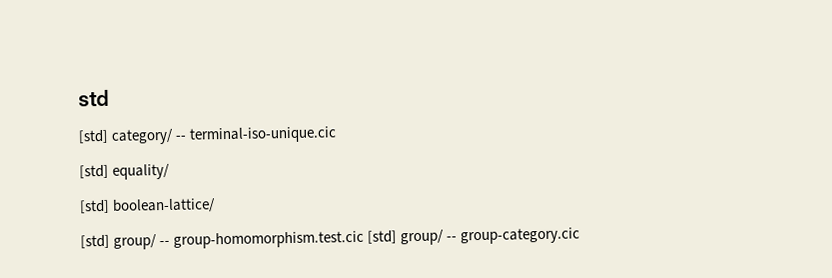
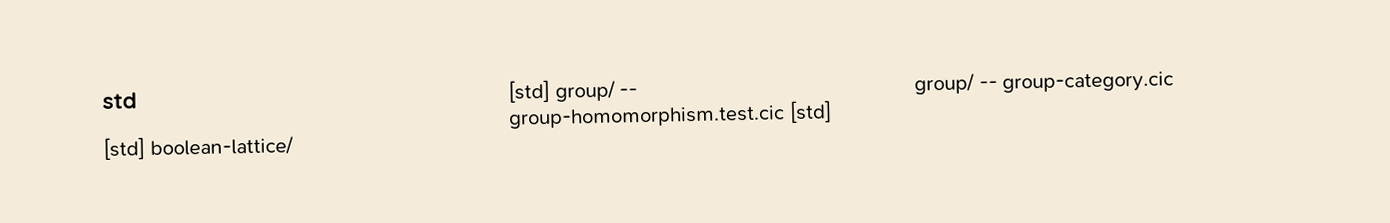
[78,126,338,145] [79,163,171,180] // [std] category/ -- terminal-iso-unique.cic // [std] equality/ -> (137, 100) none

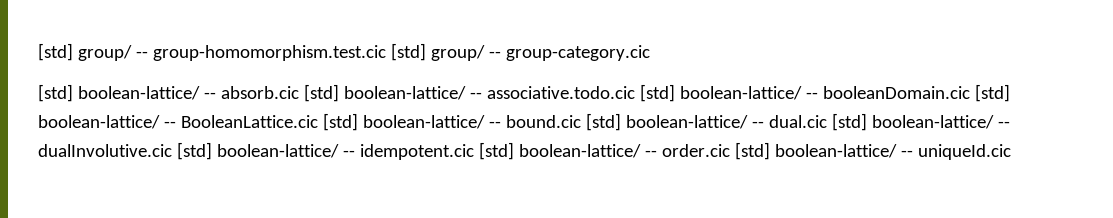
[102,92,137,109] [103,136,294,160] std // [std] boolean-lattice/ // -> (38, 52) none
(1175, 82) none -> [38,84,1010,102] [38,113,1010,131] [38,142,1011,160] // [std] boolean-lattice/ -- absorb.cic [std] boolean-lattice/ -- associative.todo.cic [std] boolean-lattice/ -- booleanDomain.cic [std] boolean-lattice/ -- BooleanLattice.cic [std] boolean-lattice/ -- bound.cic [std] boolean-lattice/ -- dual.cic [std] boolean-lattice/ -- dualInvolutive.cic [std] boolean-lattice/ -- idempotent.cic [std] boolean-lattice/ -- order.cic [std] boolean-lattice/ -- uniqueId.cic

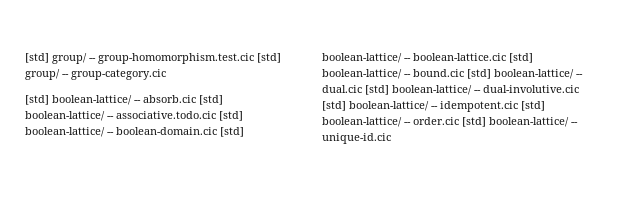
[822,84,1010,102] [38,115,318,129] booleanDomain.cic [std] boolean-lattice/ -- BooleanLattice.cic -> [116,127,244,137] [322,53,506,63] boolean-domain.cic [std] boolean-lattice/ -- boolean-lattice.cic
[38,144,172,157] dualInvolutive.cic -> [483,85,579,93] dual-involutive.cic
[917,144,1011,160] uniqueId.cic -> [322,133,391,144] unique-id.cic

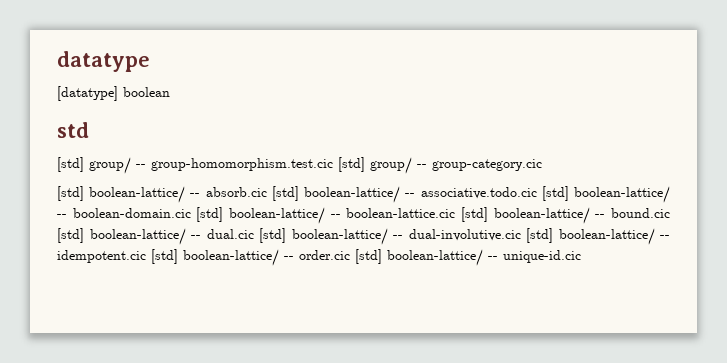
(25, 58) none -> [57,51,150,72] [57,86,170,101] [57,122,89,138] datatype // [datatype] boolean // std //

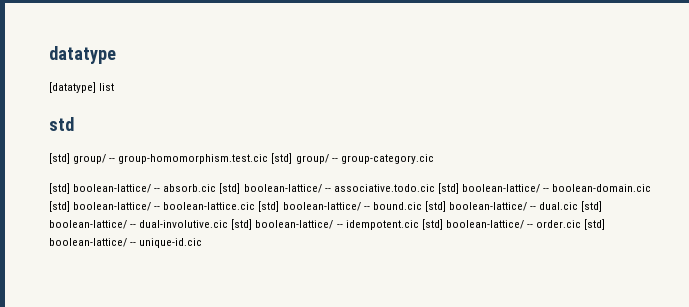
[123,87,170,97] boolean -> [99,83,115,91] list

